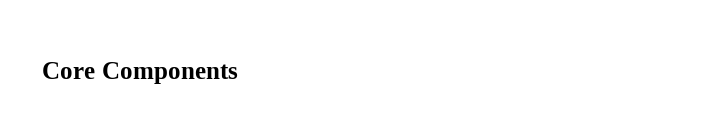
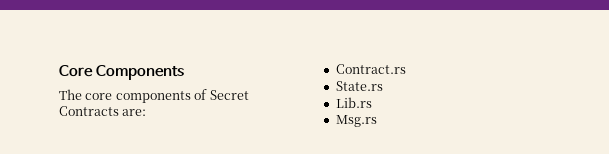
(238, 73) none -> [59,89,249,103] [59,106,147,116] [335,64,406,74] [335,81,383,91] [335,97,372,108] [335,115,377,127] // The core components of Secret Contracts are: // Contract.rs // State.rs // Lib.rs // Msg.rs

